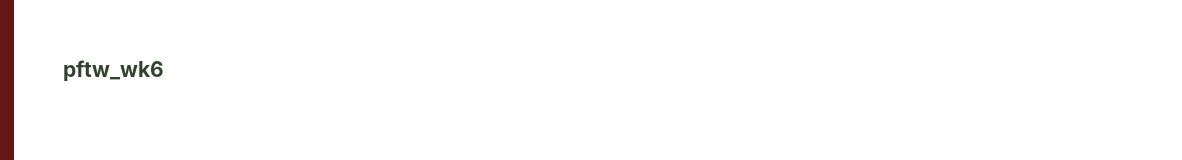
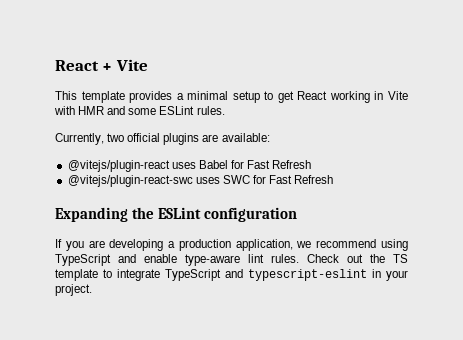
[63,60,164,82] pftw_wk6 -> [55,59,148,71] [55,91,408,103] [54,106,225,115] [55,133,270,145] [67,160,312,172] [67,175,334,187] [55,207,297,222] [55,239,408,251] [55,254,408,266] [55,269,408,281] [55,284,92,296] React + Vite // This template provides a minimal setup to get React working in Vite with HMR and some ESLint rules. // Currently, two official plugins are available: // @vitejs/plugin-react uses Babel for Fast Refresh // @vitejs/plugin-react-swc uses SWC for Fast Refresh // Expanding the ESLint configuration // If you are developing a production application, we recommend using TypeScript and enable type-aware lint rules. Check out the TS template to integrate TypeScript and typescript-eslint in your project.

